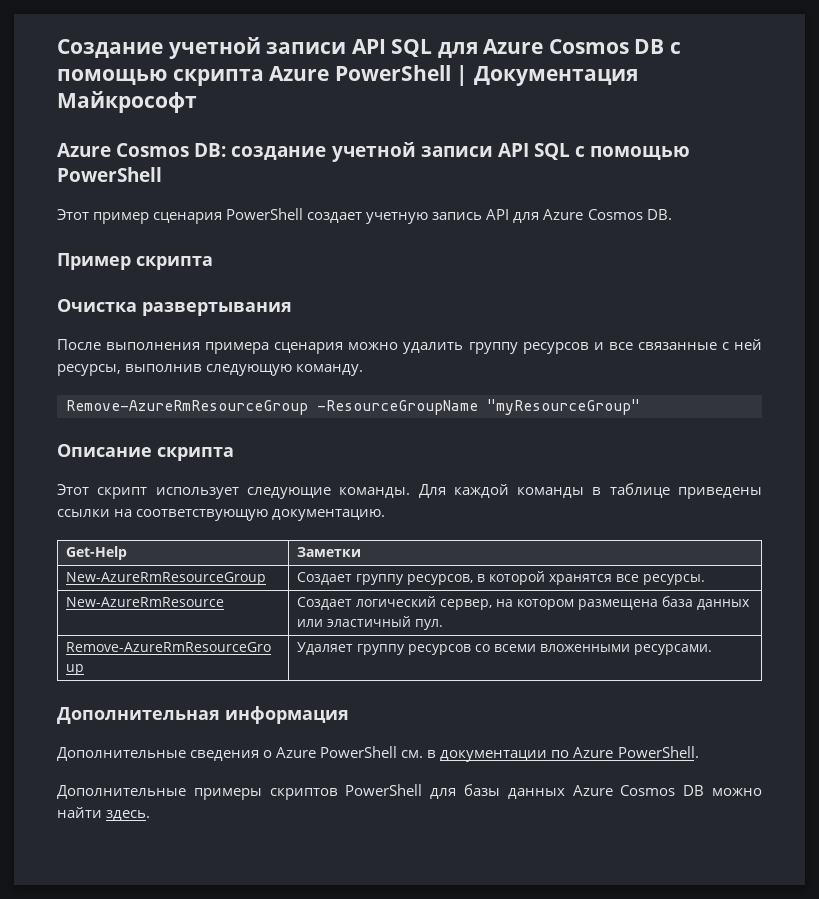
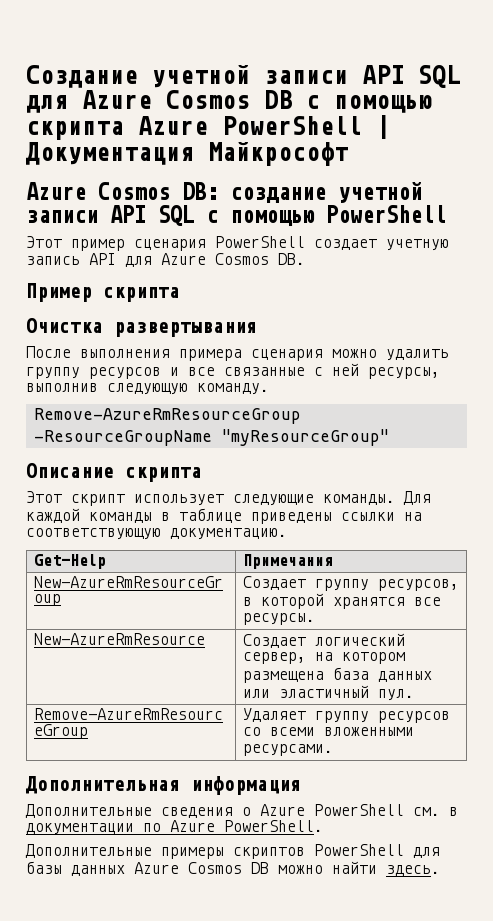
[297,547,362,557] Заметки -> [242,554,333,569] Примечания

